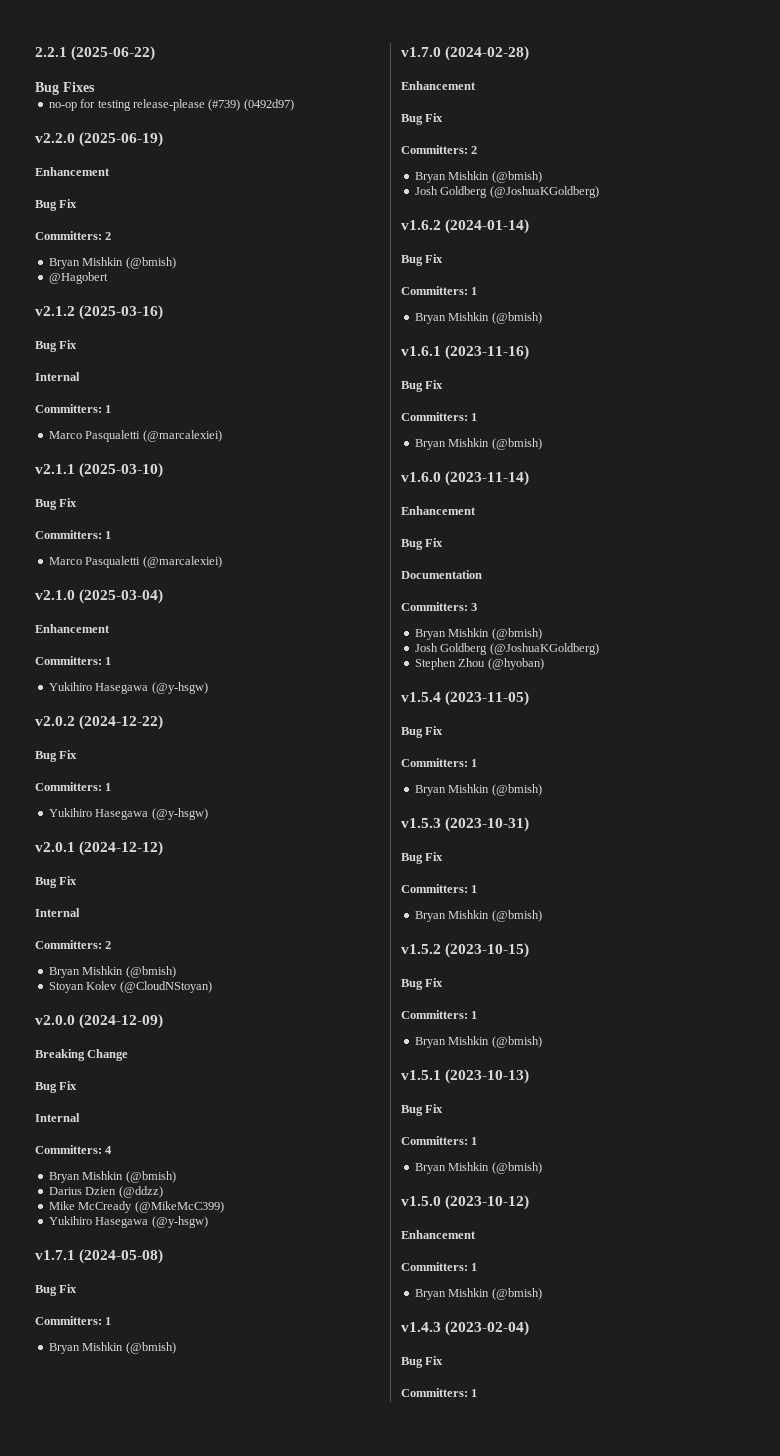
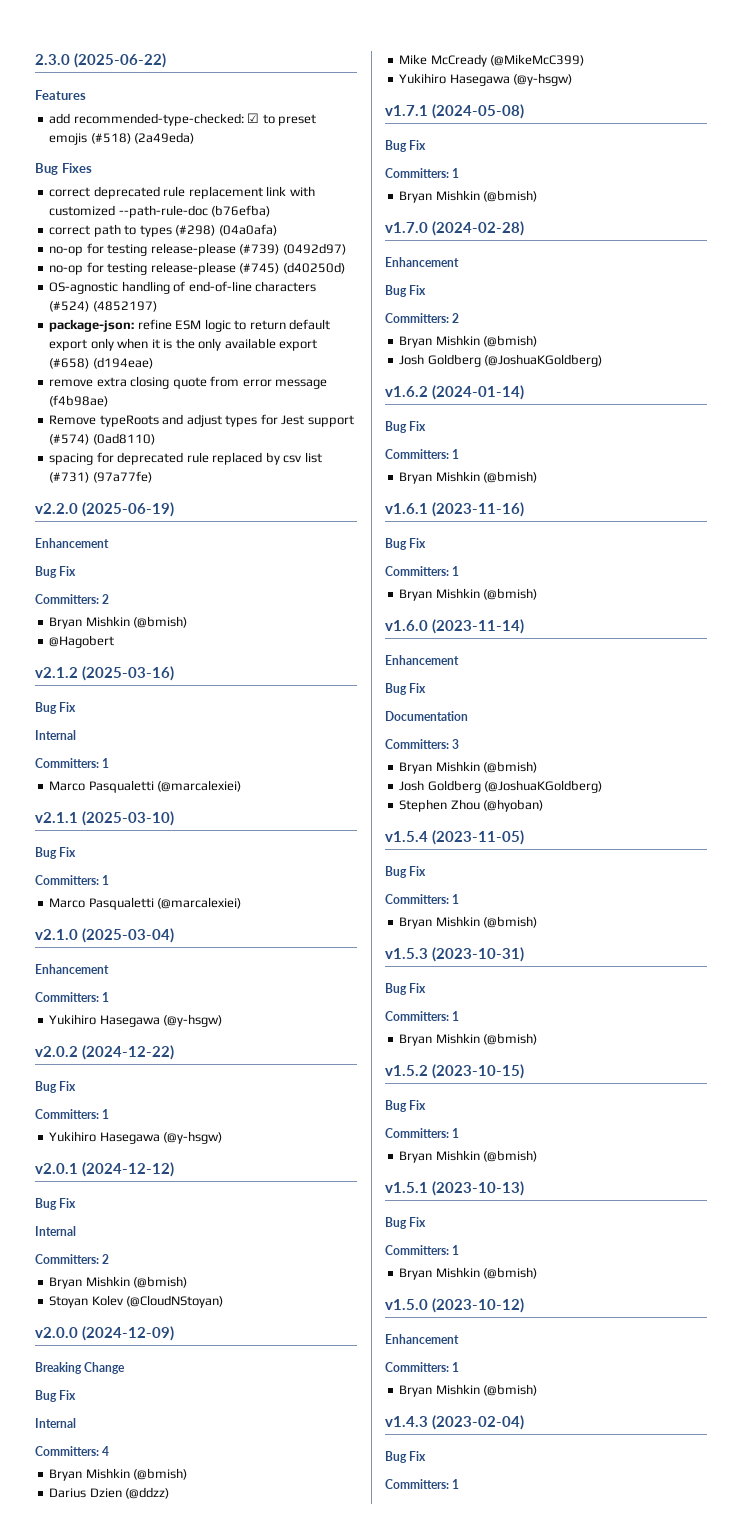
[35,47,67,57] 2.2.1 -> [35,54,70,65] 2.3.0
[35,82,95,95] Bug Fixes -> [35,90,86,100] [49,113,317,126] [49,132,195,145] [35,163,92,175] [49,186,315,199] [49,205,271,218] [49,224,277,237] Features // add recommended-type-checked: ☑ to preset emojis (#518) (2a49eda) // Bug Fixes // correct deprecated rule replacement link with customized --path-rule-doc (b76efba) // correct path to types (#298) (04a0afa)
(294, 105) none -> [49,262,345,275] [49,281,317,294] [49,301,157,312] [49,319,331,332] [49,338,318,351] [49,357,153,369] [49,376,328,389] [49,395,109,407] [49,414,354,427] [49,433,155,445] [49,452,322,465] [49,471,152,483] // no-op for testing release-please (#745) (d40250d) // OS-agnostic handling of end-of-line characters (#524) (4852197) // package-json: refine ESM logic to return default export only when it is the only available export (#658) (d194eae) // remove extra closing quote from error message (f4b98ae) // Remove typeRoots and adjust types for Jest support (#574) (0ad8110) // spacing for deprecated rule replaced by csv list (#731) (97a77fe)

